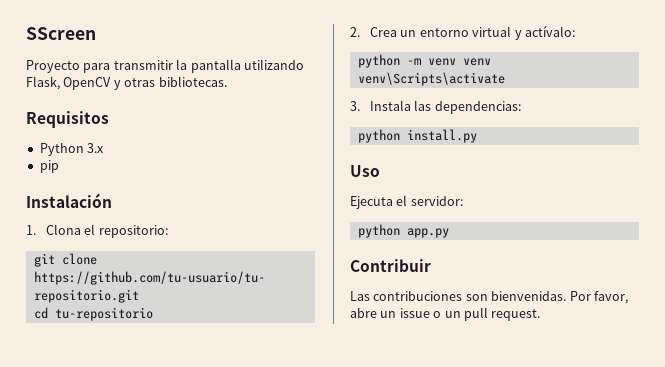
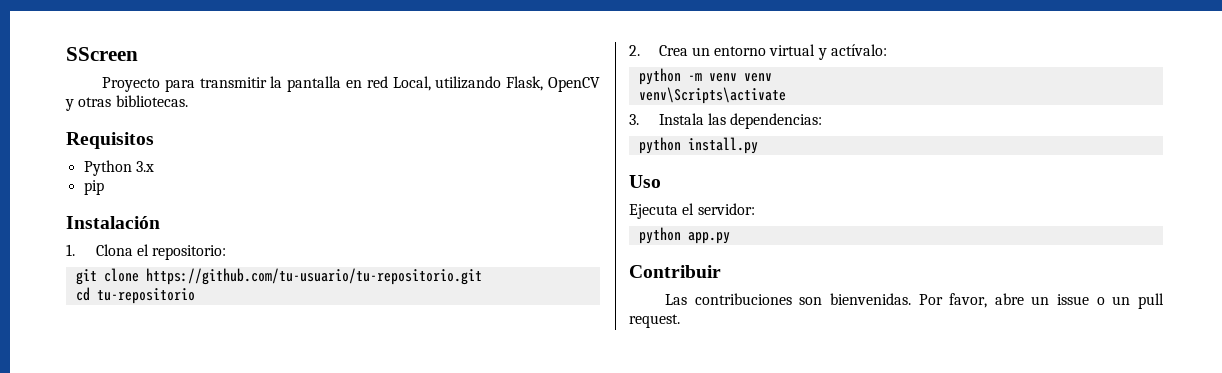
(241, 66) none -> [346,76,431,91] en red Local,

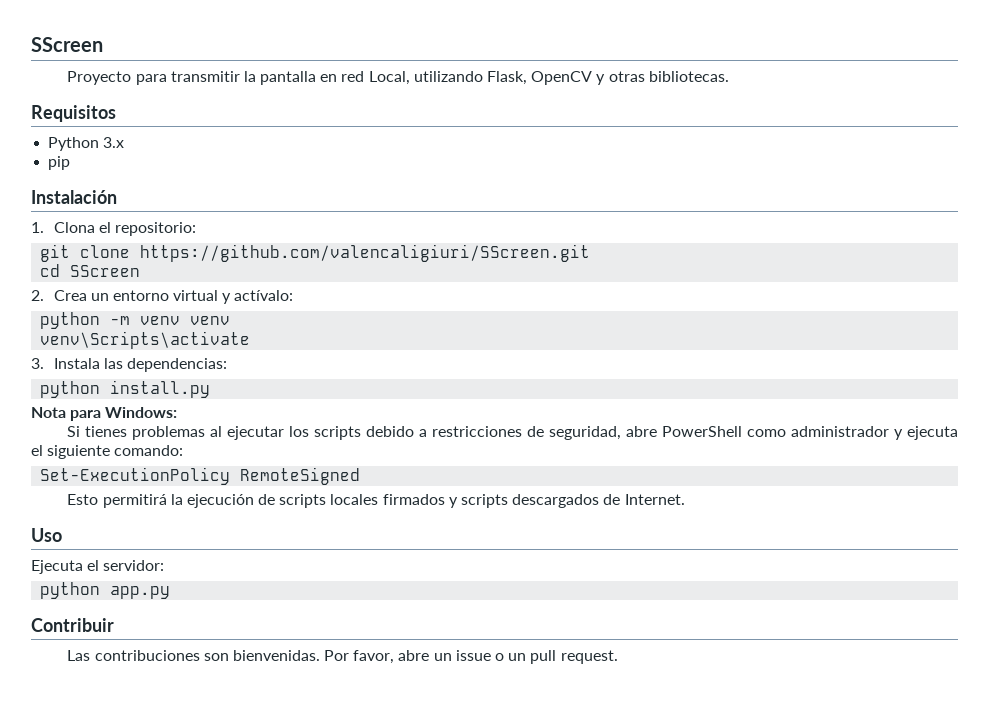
[145,268,482,285] https://github.com/tu-usuario/tu-repositorio.git -> [140,244,591,262] https://github.com/valencaligiuri/SScreen.git
[96,288,195,304] tu-repositorio -> [70,265,141,277] SScreen
(758, 145) none -> [31,407,178,421] [67,426,958,440] [31,445,184,459] [40,467,361,485] [67,494,685,508] // Nota para Windows: // Si tienes problemas al ejecutar los scripts debido a restricciones de seguridad, abre PowerShell como administrador y ejecuta el siguiente comando: // Set-ExecutionPolicy RemoteSigned // Esto permitirá la ejecución de scripts locales firmados y scripts descargados de Internet.

